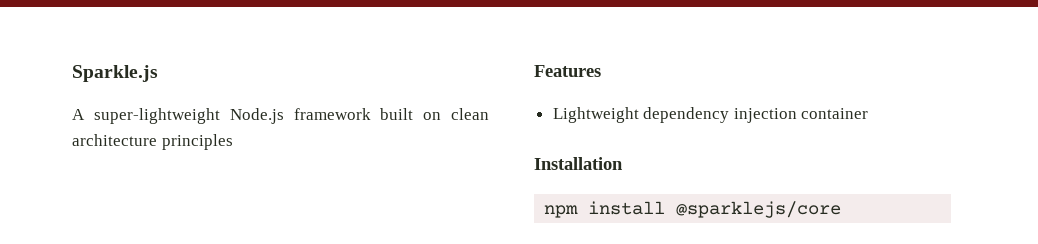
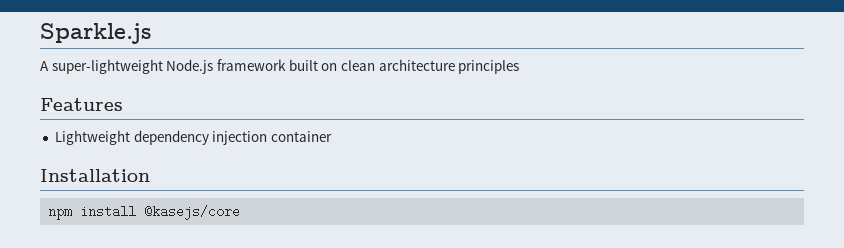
[676,201,842,218] @sparklejs/core -> [144,205,241,220] @kasejs/core

